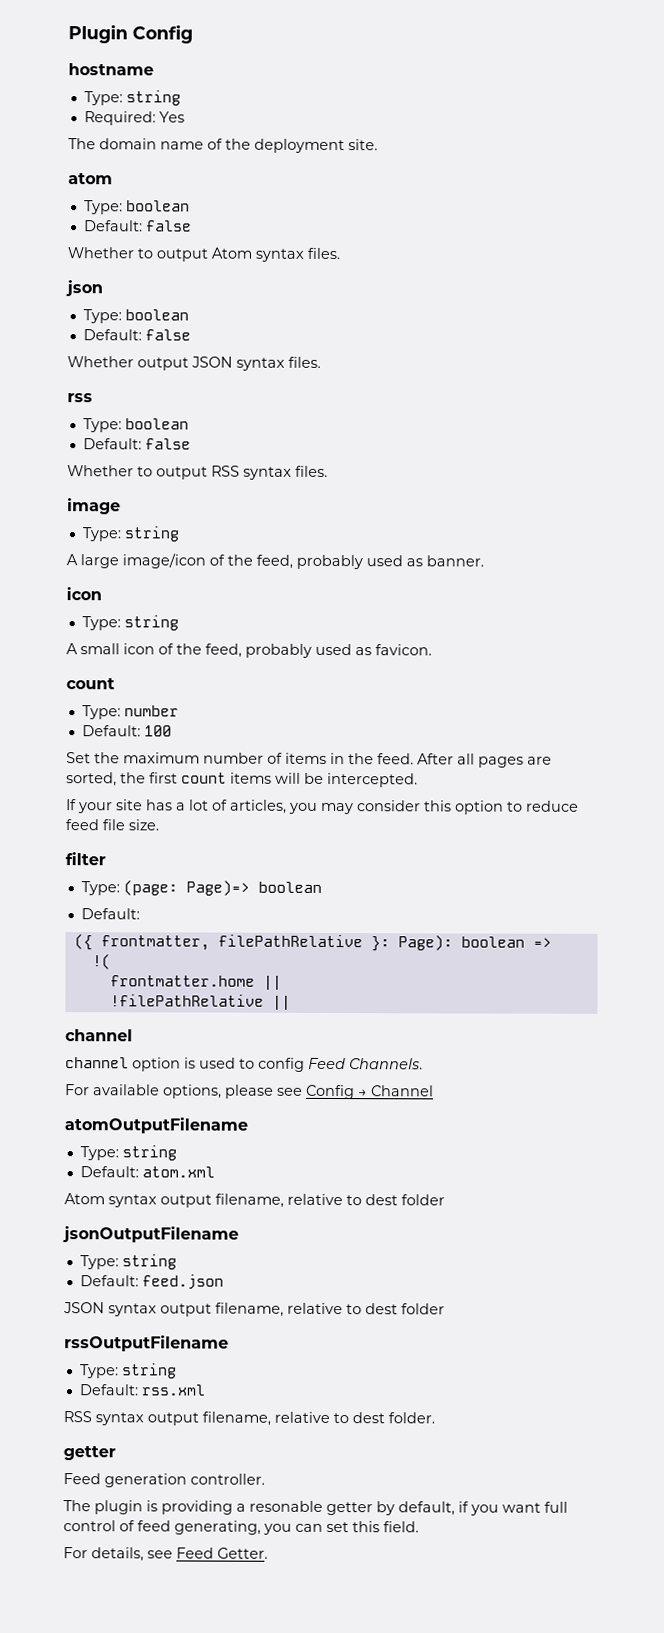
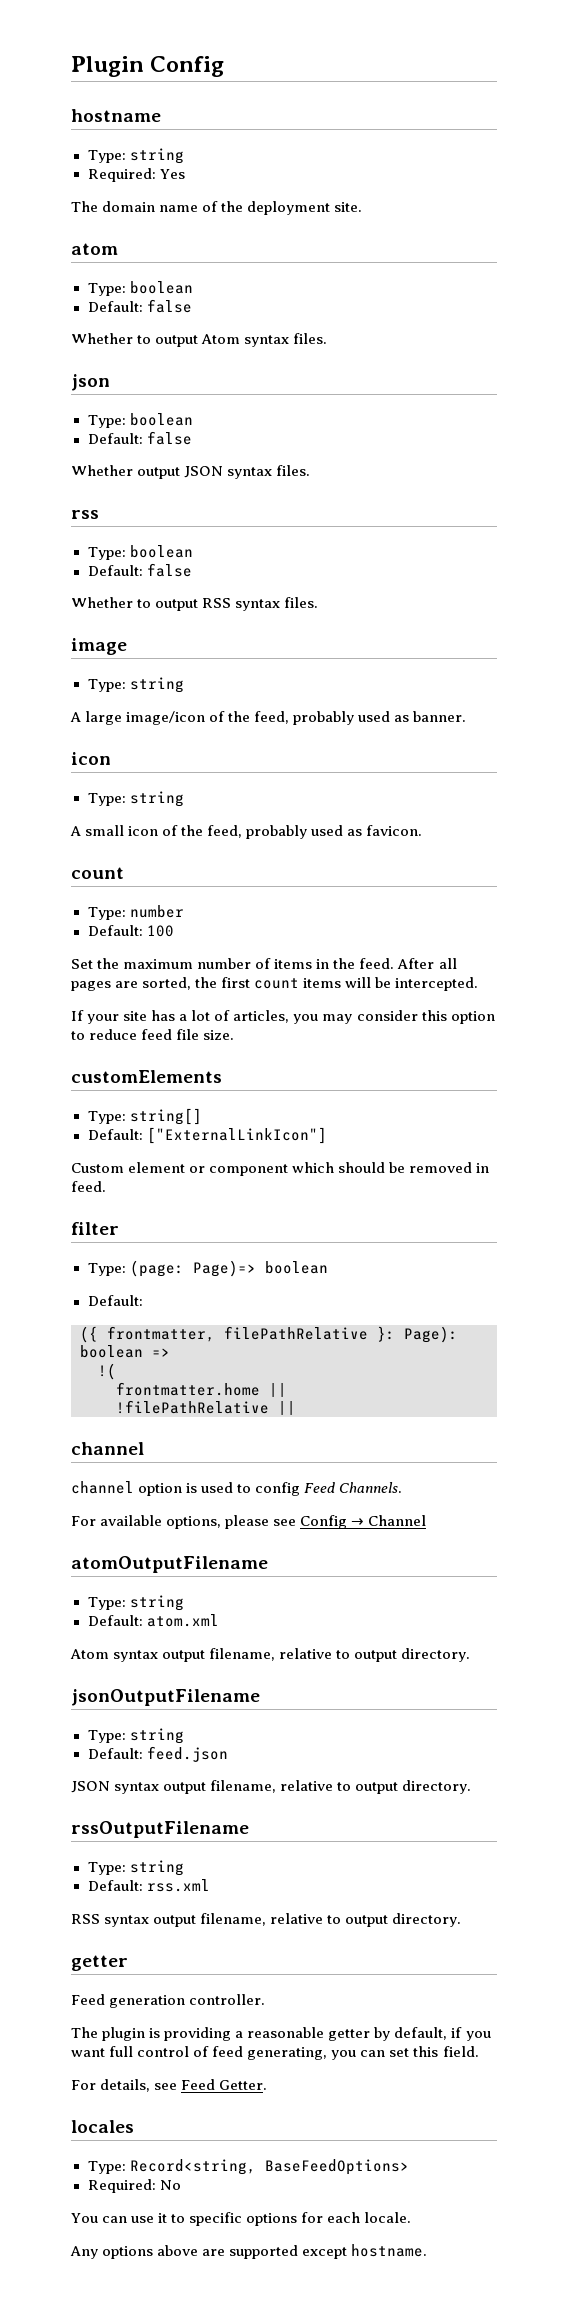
(159, 825) none -> [71,1070,222,1083] [87,1108,202,1125] [87,1127,327,1144] [71,1162,490,1176] [71,1181,106,1192] // customElements // Type: string[] // Default: ["ExternalLinkIcon"] // Custom element or component which should be removed in feed.
[365,1194,445,1206] dest folder -> [354,1648,471,1662] output directory.
[365,1303,445,1315] dest folder -> [355,1780,472,1794] output directory.
[352,1412,435,1424] dest folder. -> [345,1913,462,1927] output directory.
[249,1500,323,1512] resonable -> [247,2027,325,2038] reasonable
(268, 1553) none -> [71,2120,134,2133] [87,2159,409,2175] [87,2179,181,2193] [71,2212,412,2226] [70,2244,428,2259] // locales // Type: Record<string, BaseFeedOptions> // Required: No // You can use it to specific options for each locale. // Any options above are supported except hostname.

